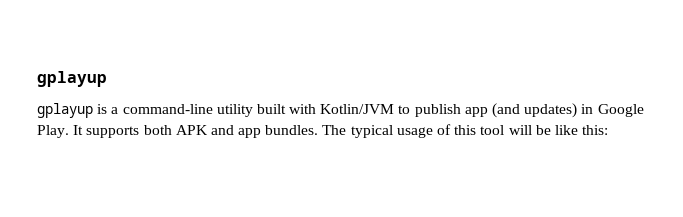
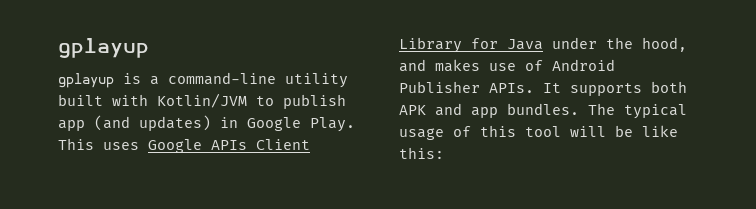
(69, 131) none -> [58,138,310,153] [399,37,687,53] [399,59,615,72] [399,81,534,93] This uses Google APIs Client Library for Java under the hood, and makes use of Android Publisher APIs.

